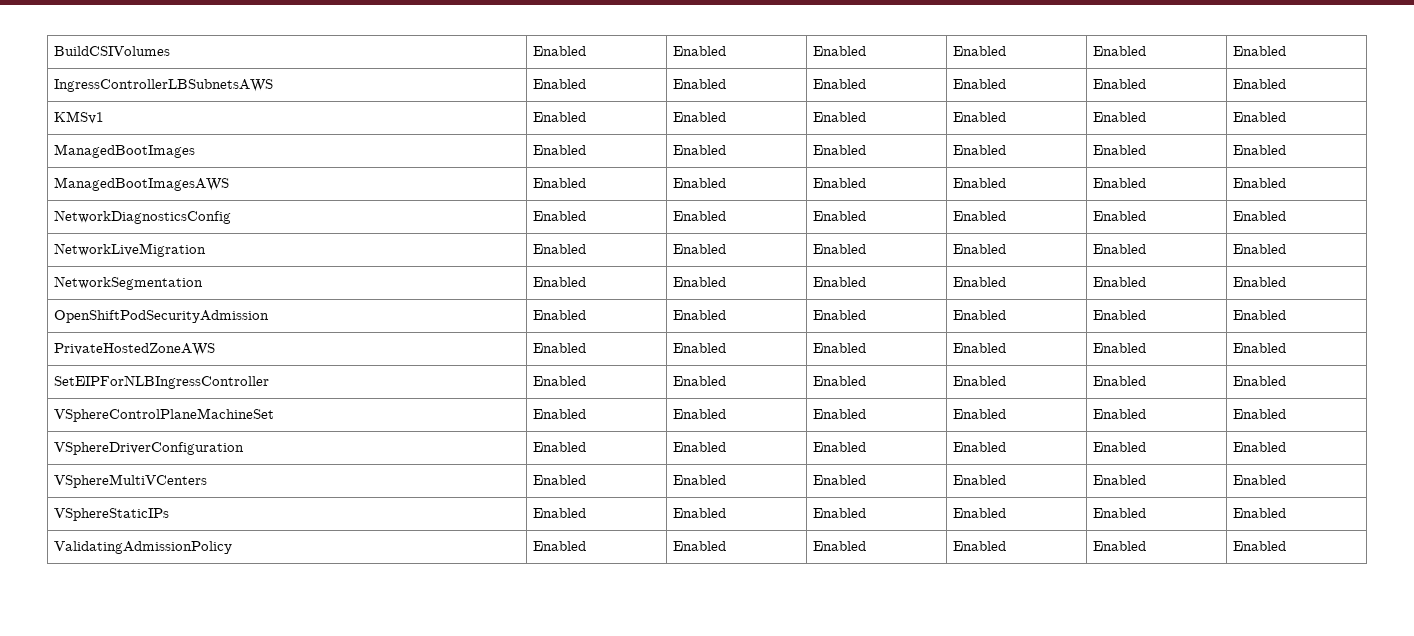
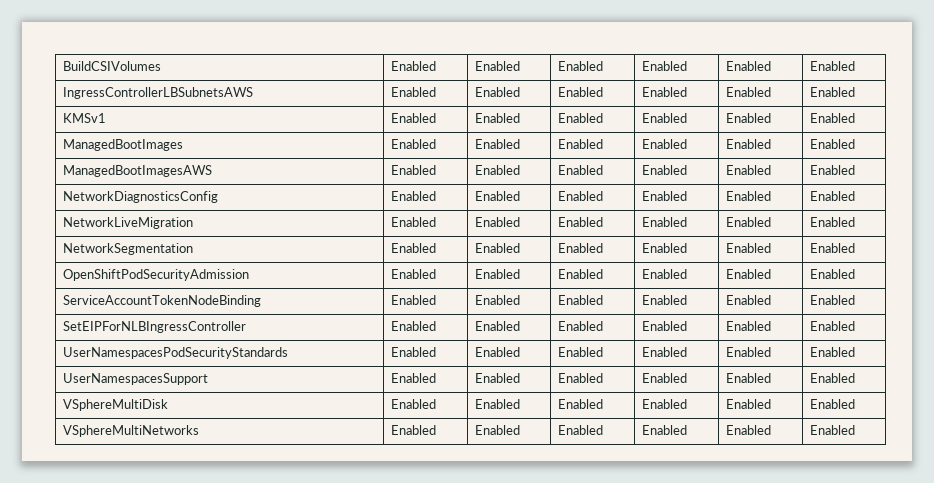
[54,343,216,356] PrivateHostedZoneAWS -> [62,295,261,307] ServiceAccountTokenNodeBinding
[54,408,275,422] [533,409,587,419] [673,409,727,419] [813,409,867,419] [953,409,1007,419] [1093,409,1147,419] [1233,409,1287,419] [54,442,245,455] [533,442,587,452] [673,442,727,452] [813,442,867,452] [953,442,1007,452] [1093,442,1147,452] [1233,442,1287,452] [54,474,208,488] [533,475,587,485] [673,475,727,485] [813,475,867,485] [953,475,1007,485] [1093,475,1147,485] [1233,475,1287,485] [54,508,170,521] [533,508,587,518] [673,508,727,518] [813,508,867,518] [953,508,1007,518] [1093,508,1147,518] [1233,508,1287,518] [54,541,233,554] [533,541,587,551] [673,541,727,551] [813,541,867,551] [953,541,1007,551] [1093,541,1147,551] [1233,541,1287,551] VSphereControlPlaneMachineSet | Enabled | Enabled | Enabled | Enabled | Enabled | Enabled // VSphereDriverConfiguration | Enabled | Enabled | Enabled | Enabled | Enabled | Enabled // VSphereMultiVCenters | Enabled | Enabled | Enabled | Enabled | Enabled | Enabled // VSphereStaticIPs | Enabled | Enabled | Enabled | Enabled | Enabled | Enabled // ValidatingAdmissionPolicy | Enabled | Enabled | Enabled | Enabled | Enabled | Enabled -> [62,347,288,359] [390,347,436,357] [474,347,520,357] [557,347,603,357] [641,347,687,357] [725,347,771,357] [809,347,855,357] [62,373,208,385] [390,373,436,383] [474,373,520,383] [557,373,603,383] [641,373,687,383] [725,373,771,383] [809,373,855,383] [62,399,168,411] [390,399,436,409] [474,399,520,409] [557,399,603,409] [641,399,687,409] [725,399,771,409] [809,399,855,409] [62,425,199,437] [390,425,436,435] [474,425,520,435] [557,425,603,435] [641,425,687,435] [725,425,771,435] [809,425,855,435] UserNamespacesPodSecurityStandards | Enabled | Enabled | Enabled | Enabled | Enabled | Enabled // UserNamespacesSupport | Enabled | Enabled | Enabled | Enabled | Enabled | Enabled // VSphereMultiDisk | Enabled | Enabled | Enabled | Enabled | Enabled | Enabled // VSphereMultiNetworks | Enabled | Enabled | Enabled | Enabled | Enabled | Enabled

